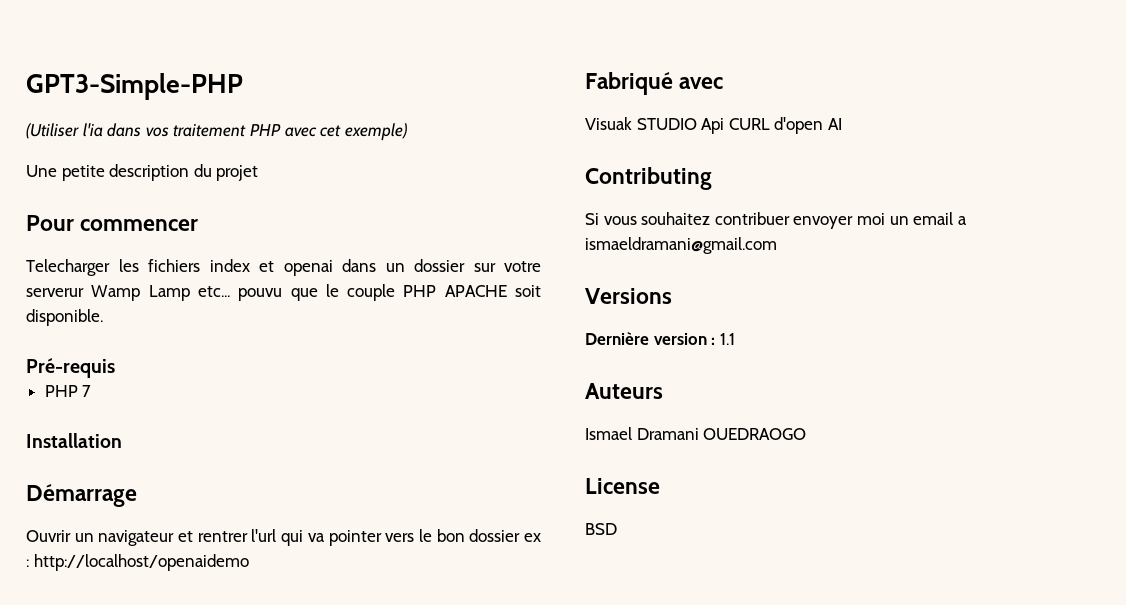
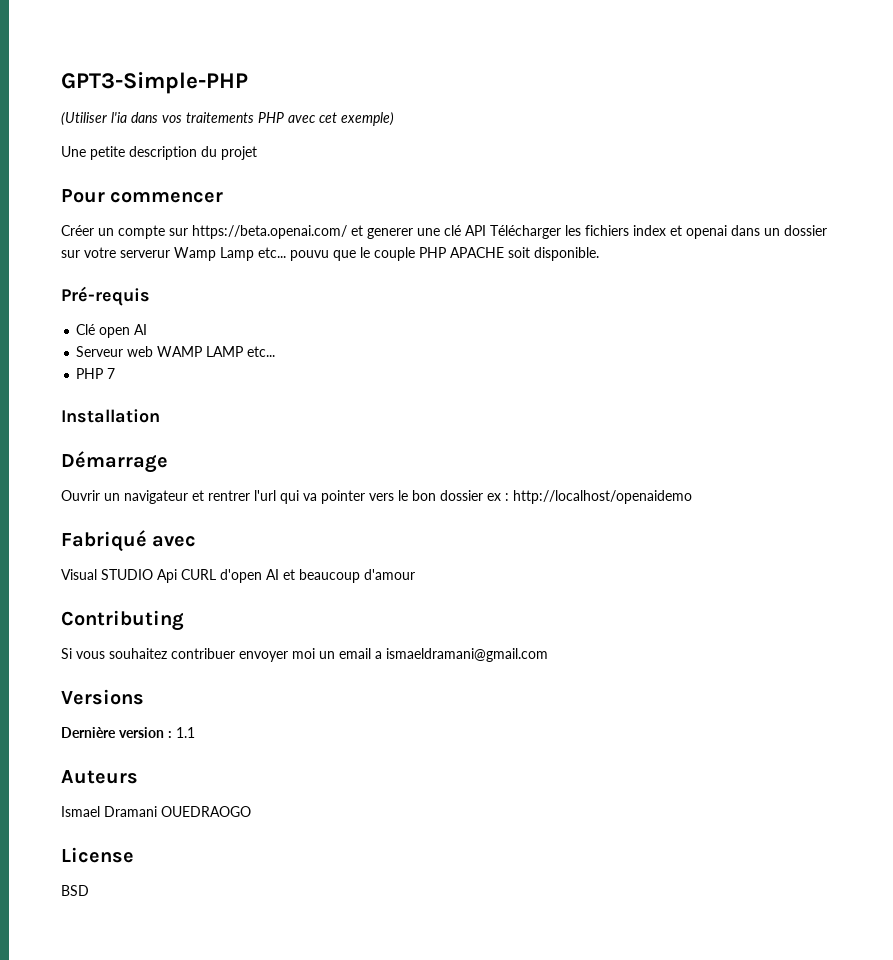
[173,124,247,137] traitement -> [186,112,254,123] traitements
[26,259,110,276] Telecharger -> [61,225,561,239] Créer un compte sur https://beta.openai.com/ et generer une clé API Télécharger
(115, 368) none -> [76,324,148,338] [76,346,276,357] // Clé open AI // Serveur web WAMP LAMP etc...
[585,117,632,130] Visuak -> [61,569,97,580] Visual
(842, 124) none -> [283,569,415,583] et beaucoup d'amour

